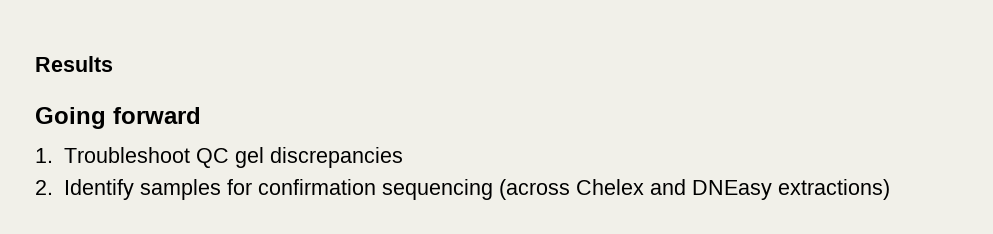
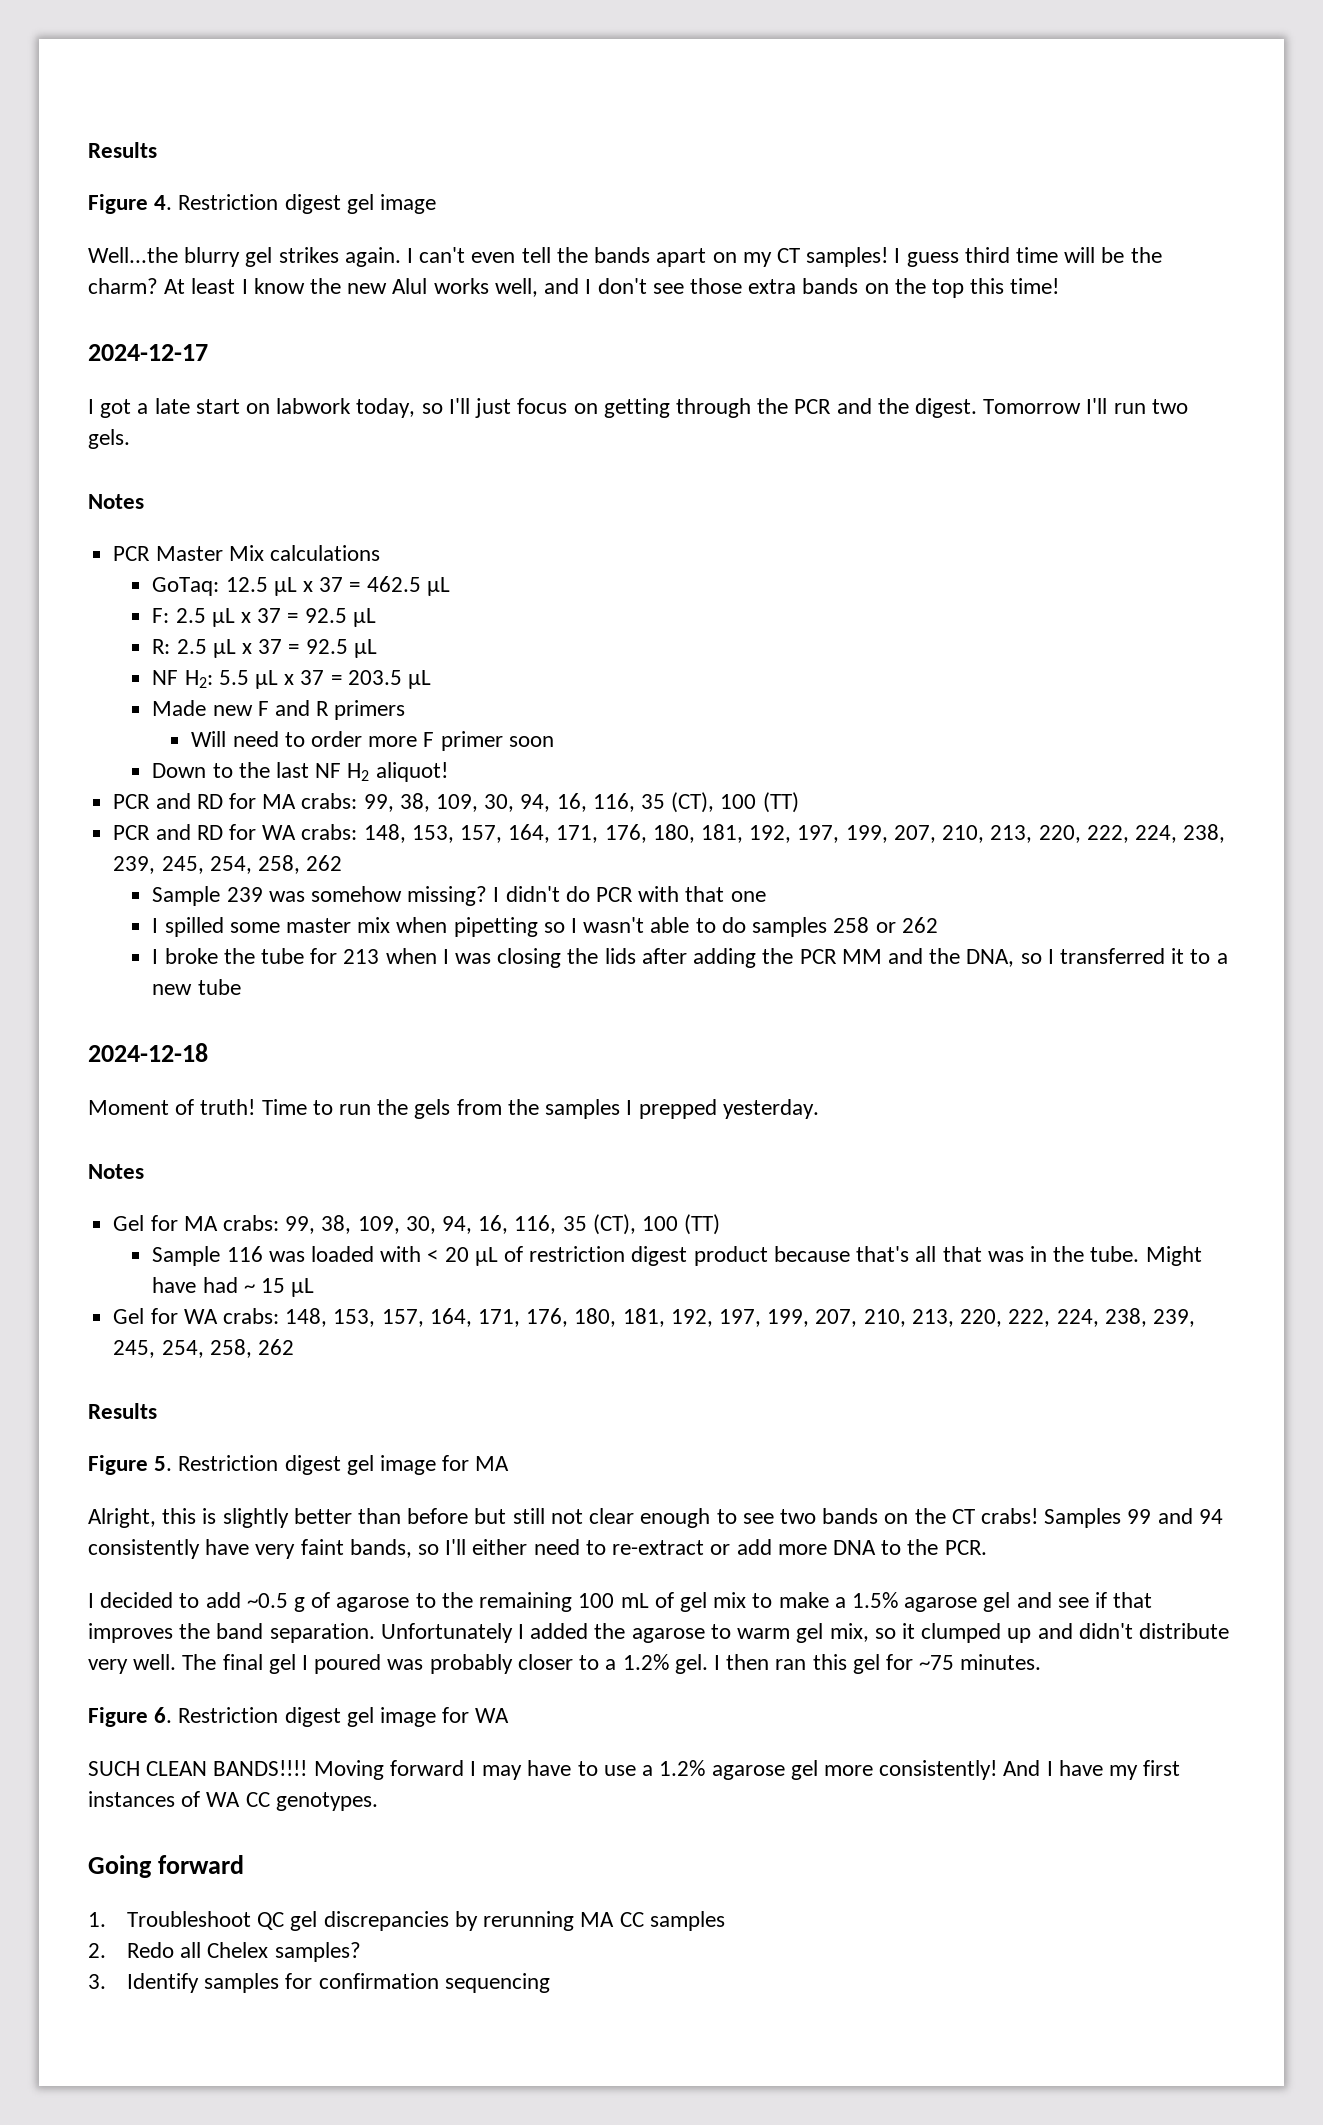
[35,56,113,72] Results -> [88,142,157,158] [88,194,437,214] [88,247,1162,267] [88,278,1060,298] [88,344,208,361] [88,398,1188,418] [88,429,130,449] [88,494,144,509] [113,545,380,561] [152,576,450,596] [152,608,376,627] [152,639,377,658] [152,670,432,689] [152,700,406,720] [191,731,554,751] [152,762,448,782] [113,792,799,813] [113,824,1226,843] [113,855,343,874] [152,886,766,906] [152,917,938,937] [152,948,1228,968] [152,979,241,995] [88,1043,208,1062] [88,1099,819,1119] [88,1164,144,1179] [113,1214,721,1235] [152,1246,1202,1266] [152,1277,315,1297] [113,1308,1195,1327] [113,1339,294,1358] [88,1403,157,1419] [88,1455,510,1475] [88,1508,1223,1528] [88,1539,987,1559] [88,1592,1153,1612] [88,1623,1229,1643] [88,1654,1042,1674] [88,1707,510,1727] [88,1760,1181,1780] [88,1791,378,1811] Results // Figure 4. Restriction digest gel image // Well...the blurry gel strikes again. I can't even tell the bands apart on my CT samples! I guess third time will be the charm? At least I know the new Alul works well, and I don't see those extra bands on the top this time! // 2024-12-17 // I got a late start on labwork today, so I'll just focus on getting through the PCR and the digest. Tomorrow I'll run two gels. // Notes // PCR Master Mix calculations // GoTaq: 12.5 µL x 37 = 462.5 µL // F: 2.5 µL x 37 = 92.5 µL // R: 2.5 µL x 37 = 92.5 µL // NF H2: 5.5 µL x 37 = 203.5 µL // Made new F and R primers // Will need to order more F primer soon // Down to the last NF H2 aliquot! // PCR and RD for MA crabs: 99, 38, 109, 30, 94, 16, 116, 35 (CT), 100 (TT) // PCR and RD for WA crabs: 148, 153, 157, 164, 171, 176, 180, 181, 192, 197, 199, 207, 210, 213, 220, 222, 224, 238, 239, 245, 254, 258, 262 // Sample 239 was somehow missing? I didn't do PCR with that one // I spilled some master mix when pipetting so I wasn't able to do samples 258 or 262 // I broke the tube for 213 when I was closing the lids after adding the PCR MM and the DNA, so I transferred it to a new tube // 2024-12-18 // Moment of truth! Time to run the gels from the samples I prepped yesterday. // Notes // Gel for MA crabs: 99, 38, 109, 30, 94, 16, 116, 35 (CT), 100 (TT) // Sample 116 was loaded with < 20 µL of restriction digest product because that's all that was in the tube. Might have had ~ 15 µL // Gel for WA crabs: 148, 153, 157, 164, 171, 176, 180, 181, 192, 197, 199, 207, 210, 213, 220, 222, 224, 238, 239, 245, 254, 258, 262 // Results // Figure 5. Restriction digest gel image for MA // Alright, this is slightly better than before but still not clear enough to see two bands on the CT crabs! Samples 99 and 94 consistently have very faint bands, so I'll either need to re-extract or add more DNA to the PCR. // I decided to add ~0.5 g of agarose to the remaining 100 mL of gel mix to make a 1.5% agarose gel and see if that improves the band separation. Unfortunately I added the agarose to warm gel mix, so it clumped up and didn't distribute very well. The final gel I poured was probably closer to a 1.2% gel. I then ran this gel for ~75 minutes. // Figure 6. Restriction digest gel image for WA // SUCH CLEAN BANDS!!!! Moving forward I may have to use a 1.2% agarose gel more consistently! And I have my first instances of WA CC genotypes.
[35,180,53,195] // 2. -> [454,1911,725,1931] [88,1942,361,1962] [88,1974,106,1989] by rerunning MA CC samples // 2. Redo all Chelex samples? // 3.
[498,179,890,200] (across Chelex and DNEasy extractions) -> (550, 1983) none

